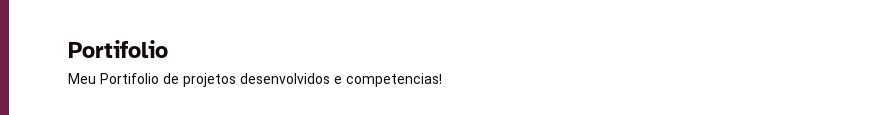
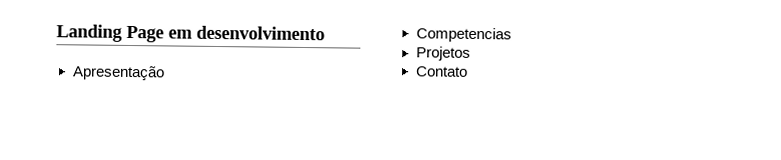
[68,40,168,58] [68,73,442,87] Portifolio // Meu Portifolio de projetos desenvolvidos e competencias! -> [56,24,325,43] [71,65,165,81] [415,27,512,43] [415,46,471,61] [415,66,468,77] Landing Page em desenvolvimento // Apresentação // Competencias // Projetos // Contato

